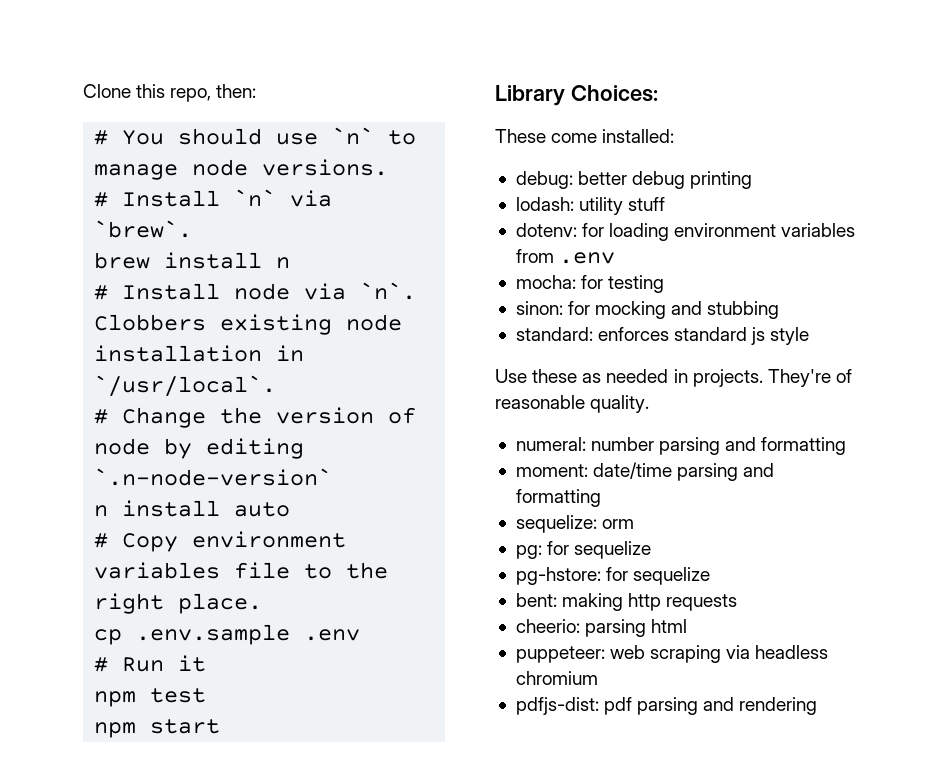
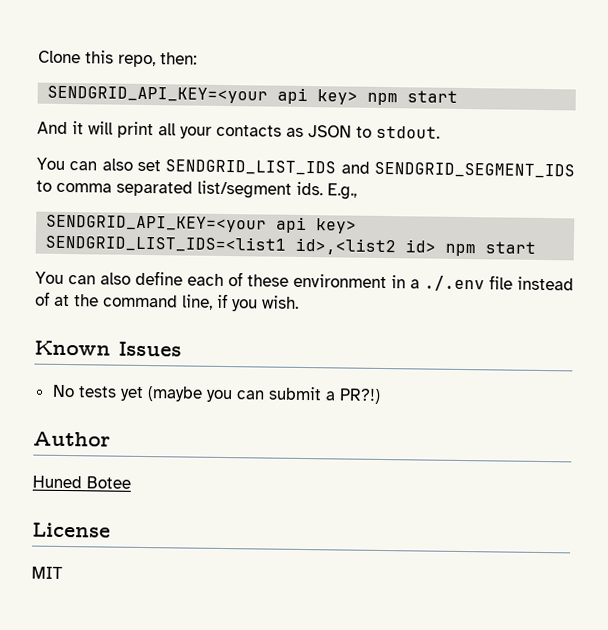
[94,127,417,145] [94,159,389,180] [94,189,333,207] [94,220,193,238] [94,252,291,269] [94,282,417,300] [94,314,403,335] [94,345,305,362] [94,375,277,397] [94,407,417,428] [94,438,305,459] [94,468,333,486] [94,500,291,517] [94,531,347,552] [94,562,389,579] [94,593,263,614] [94,624,361,645] [94,655,207,672] [94,688,207,707] [94,719,221,738] [495,85,658,106] [495,129,675,143] [515,171,753,189] [515,197,666,215] [515,223,856,241] [515,249,616,264] [515,275,665,293] [515,301,780,319] [515,327,810,345] [495,369,852,387] [495,395,650,413] [515,437,847,455] [515,462,775,481] [515,489,601,507] [515,515,635,533] [515,541,652,559] [515,567,711,585] [515,593,738,611] [515,619,688,637] [515,645,829,663] [515,671,598,685] [515,697,818,715] # You should use `n` to manage node versions. // # Install `n` via `brew`. // brew install n // # Install node via `n`. Clobbers existing node installation in `/usr/local`. // # Change the version of node by editing `.n-node-version` // n install auto // # Copy environment variables file to the right place. // cp .env.sample .env // # Run it // npm test // npm start // Library Choices: // These come installed: // debug: better debug printing // lodash: utility stuff // dotenv: for loading environment variables from .env // mocha: for testing // sinon: for mocking and stubbing // standard: enforces standard js style // Use these as needed in projects. They're of reasonable quality. // numeral: number parsing and formatting // moment: date/time parsing and formatting // sequelize: orm // pg: for sequelize // pg-hstore: for sequelize // bent: making http requests // cheerio: parsing html // puppeteer: web scraping via headless chromium // pdfjs-dist: pdf parsing and rendering -> [47,85,459,106] [37,121,440,139] [36,157,575,179] [36,180,357,200] [46,214,358,234] [45,234,537,257] [35,270,574,292] [35,291,299,312] [34,340,182,357] [51,384,381,404] [33,431,111,447] [32,475,131,489] [32,522,111,538] [31,566,63,579] SENDGRID_API_KEY=<your api key> npm start // And it will print all your contacts as JSON to stdout. // You can also set SENDGRID_LIST_IDS and SENDGRID_SEGMENT_IDS to comma separated list/segment ids. E.g., // SENDGRID_API_KEY=<your api key> SENDGRID_LIST_IDS=<list1 id>,<list2 id> npm start // You can also define each of these environment in a ./.env file instead of at the command line, if you wish. // Known Issues // No tests yet (maybe you can submit a PR?!) // Author // Huned Botee // License // MIT

